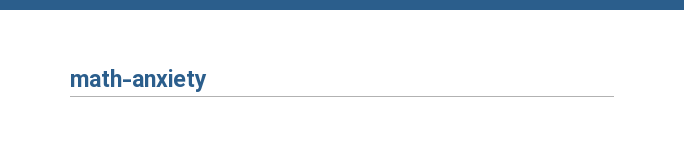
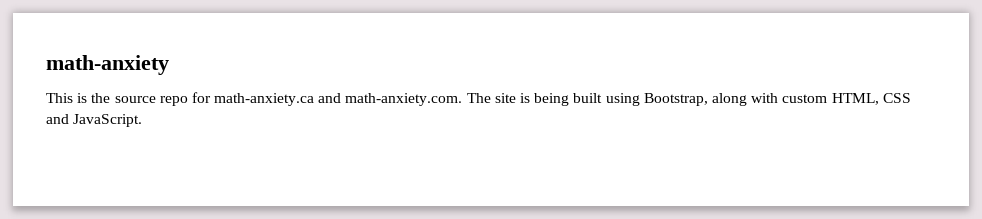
(207, 80) none -> [46,92,911,106] [46,114,143,127] // This is the source repo for math-anxiety.ca and math-anxiety.com. The site is being built using Bootstrap, along with custom HTML, CSS and JavaScript.

